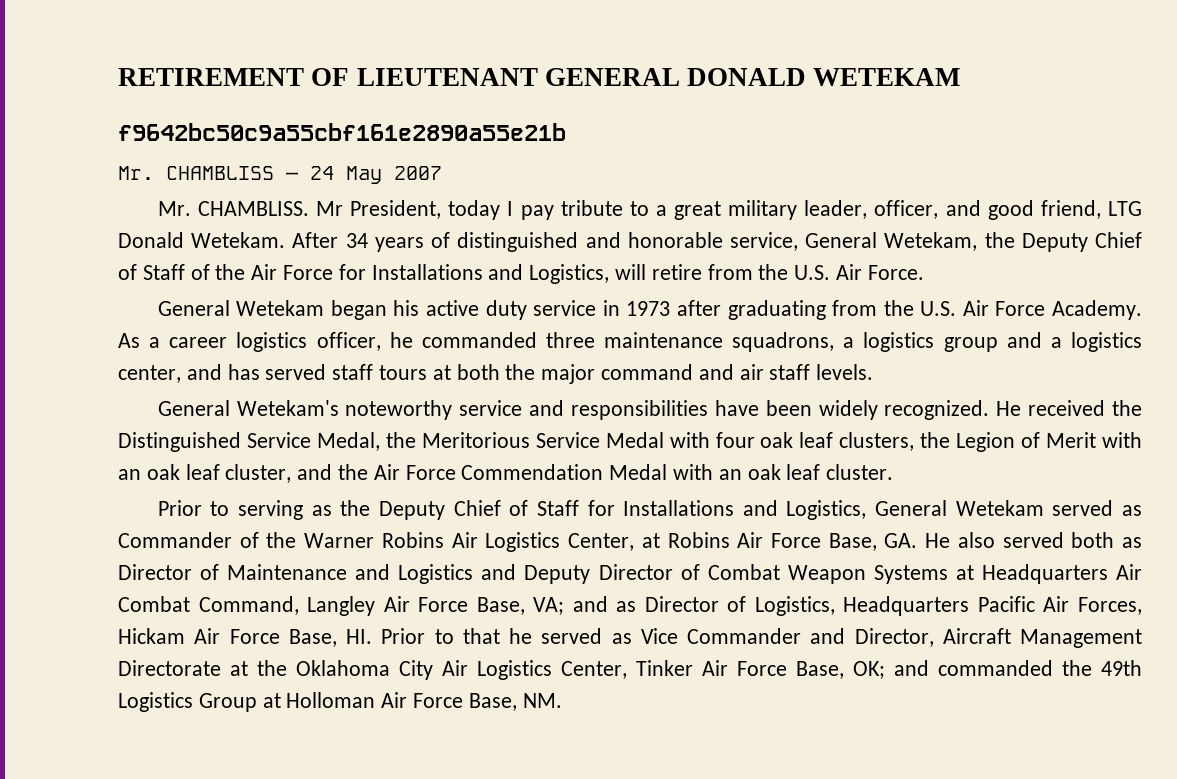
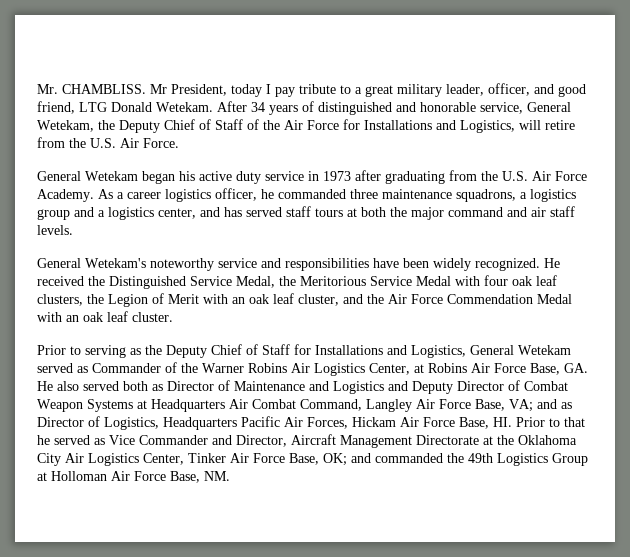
[118,68,961,86] [118,123,566,141] [118,166,442,184] RETIREMENT OF LIEUTENANT GENERAL DONALD WETEKAM // f9642bc50c9a55cbf161e2890a55e21b // Mr. CHAMBLISS — 24 May 2007 // -> (37, 89) none

